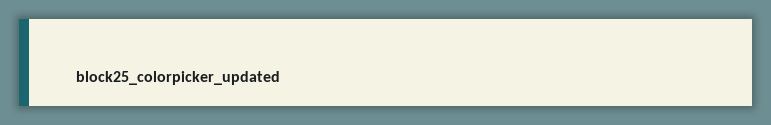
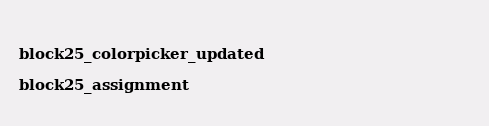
(280, 78) none -> [19,79,189,94] // block25_assignment

